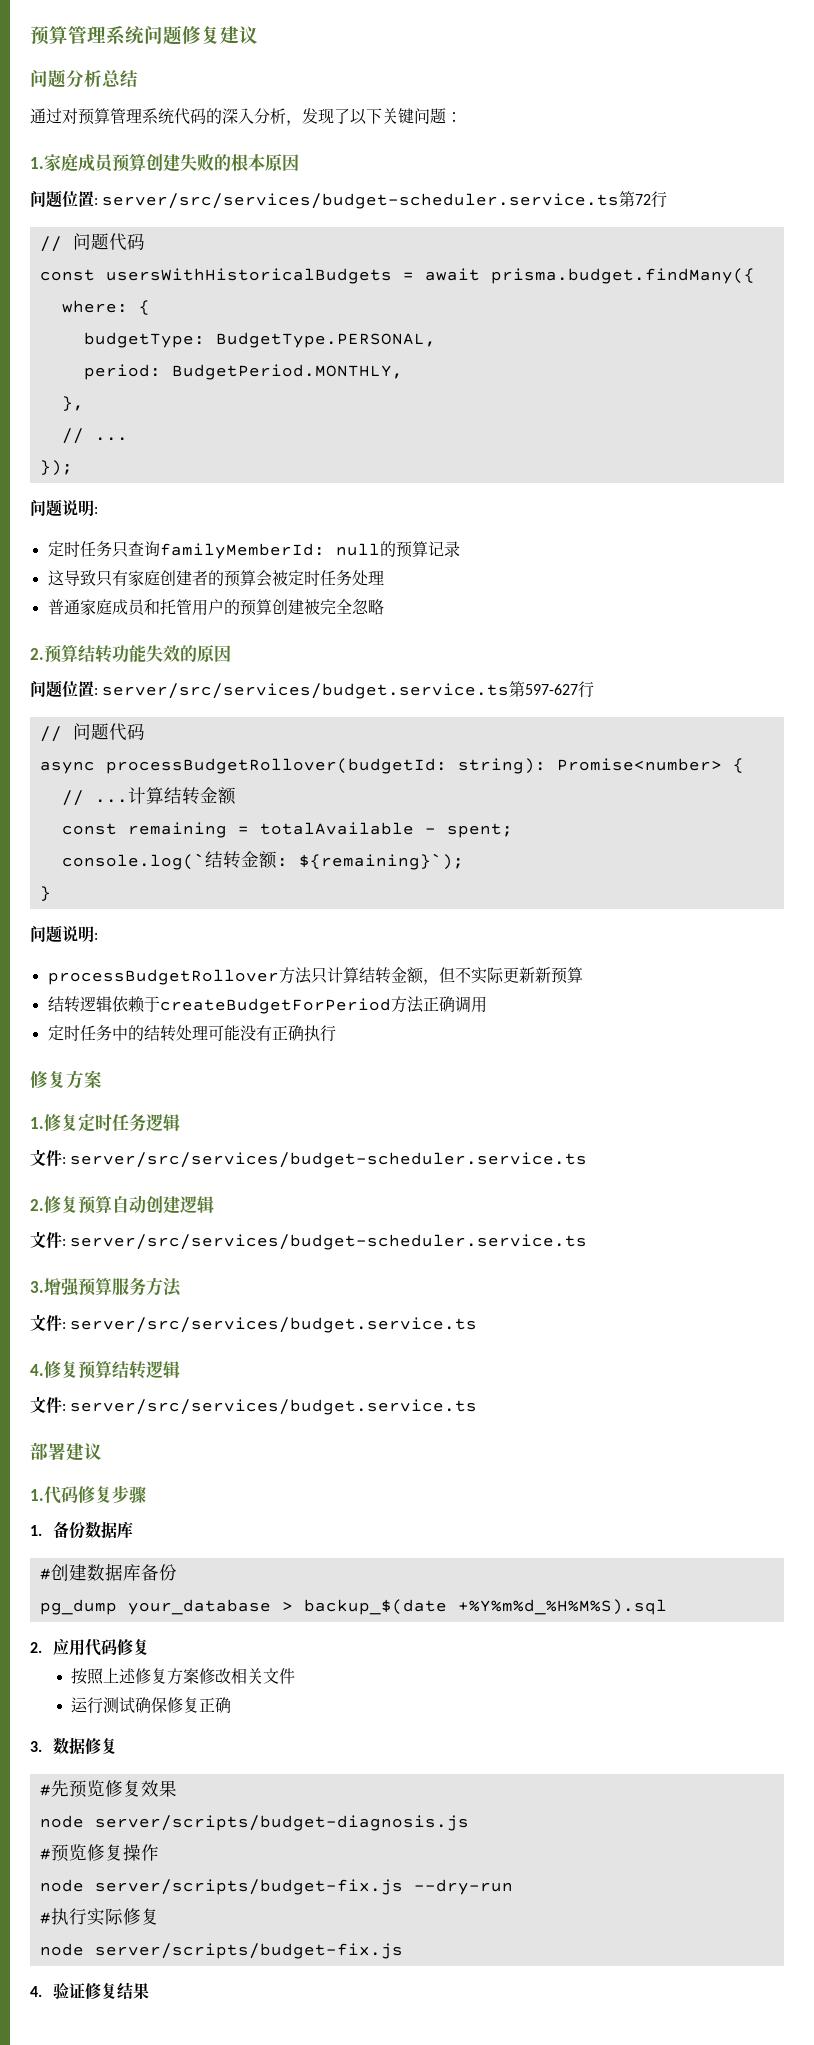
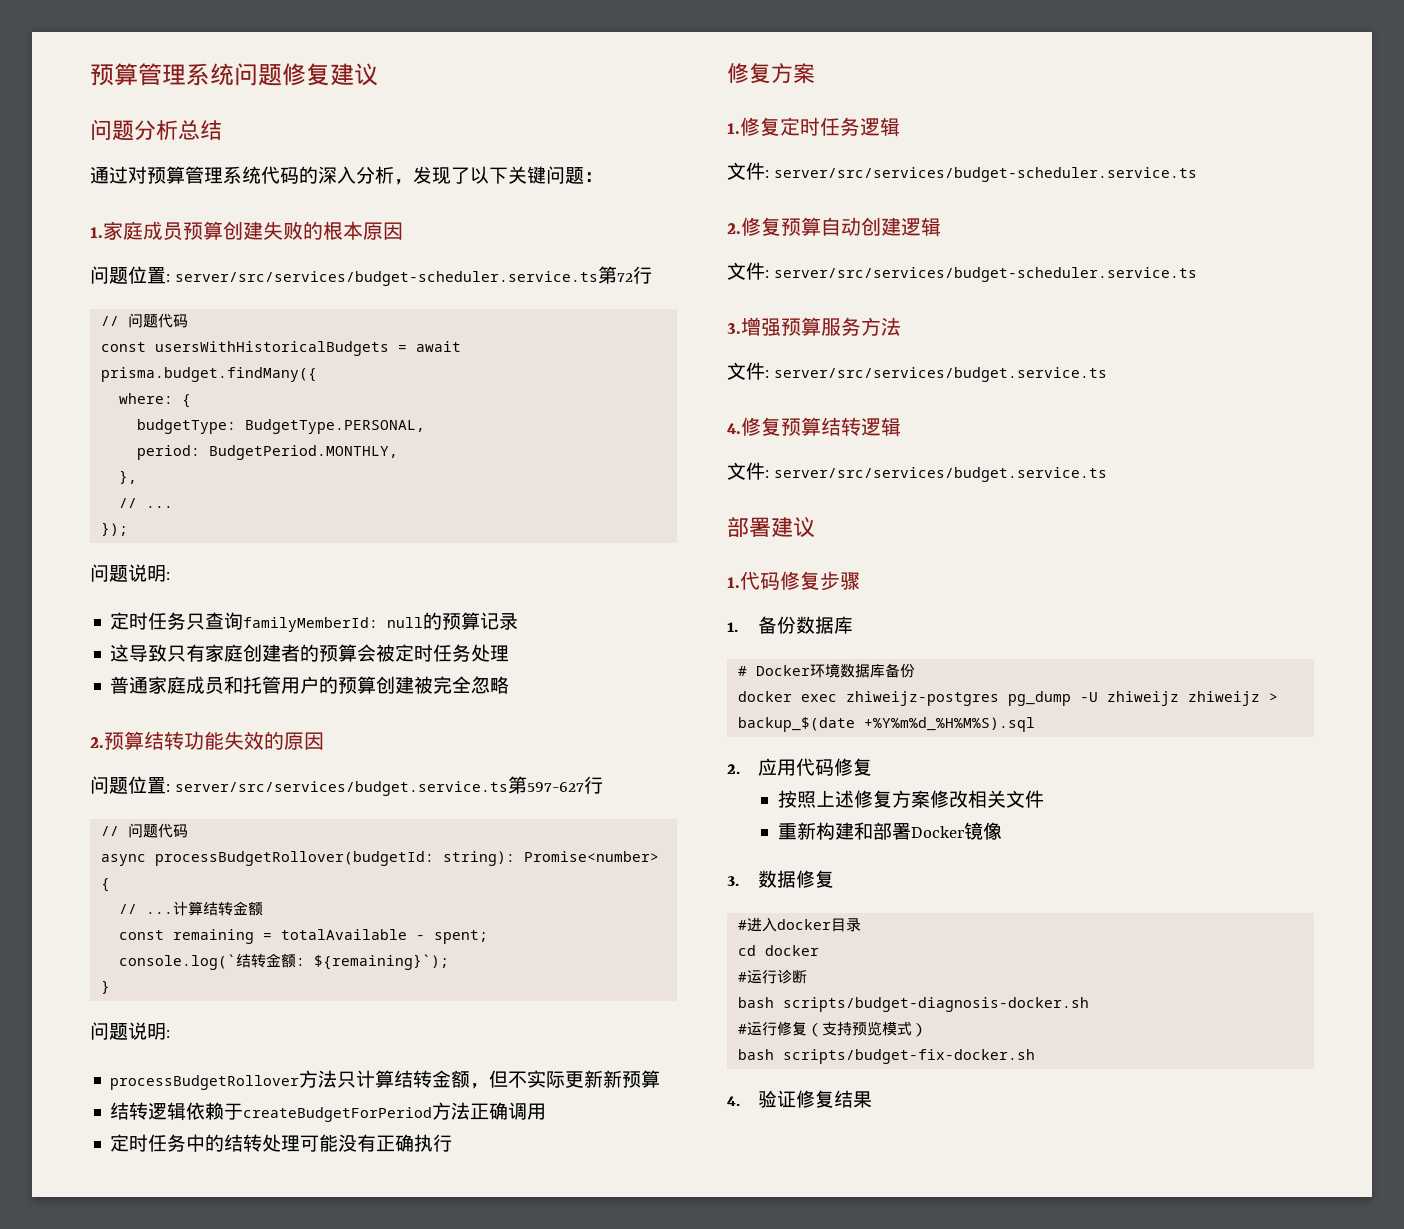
[50,1564,87,1581] 创建 -> [756,663,841,678] Docker环境
[39,1599,271,1615] pg_dump your_database -> [738,691,1261,706] docker exec zhiweijz-postgres pg_dump -U zhiweijz zhiweijz
[71,1697,232,1714] 运行测试确保修复正确 -> [777,822,1002,840] 重新构建和部署Docker镜像
[50,1780,177,1798] [39,1815,469,1831] [39,1844,159,1862] [39,1879,513,1895] [39,1908,159,1926] [39,1943,403,1959] 先预览修复效果 // node server/scripts/budget-diagnosis.js // #预览修复操作 // node server/scripts/budget-fix.js --dry-run // #执行实际修复 // node server/scripts/budget-fix.js -> [747,917,862,932] [738,945,820,956] [738,969,808,984] [738,997,1090,1012] [738,1021,928,1037] [738,1049,1036,1064] 进入docker目录 // cd docker // #运行诊断 // bash scripts/budget-diagnosis-docker.sh // #运行修复（支持预览模式） // bash scripts/budget-fix-docker.sh

